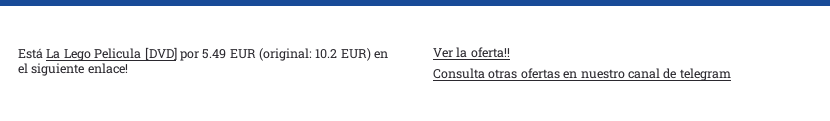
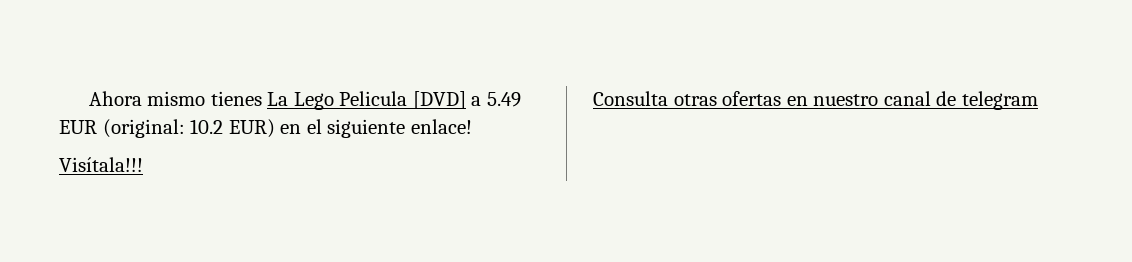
[18,48,43,59] Está -> [88,91,262,106] Ahora mismo tienes
[179,51,199,61] por -> [471,96,482,106] a
[433,47,510,58] Ver la oferta!! -> [59,157,143,172] Visítala!!!

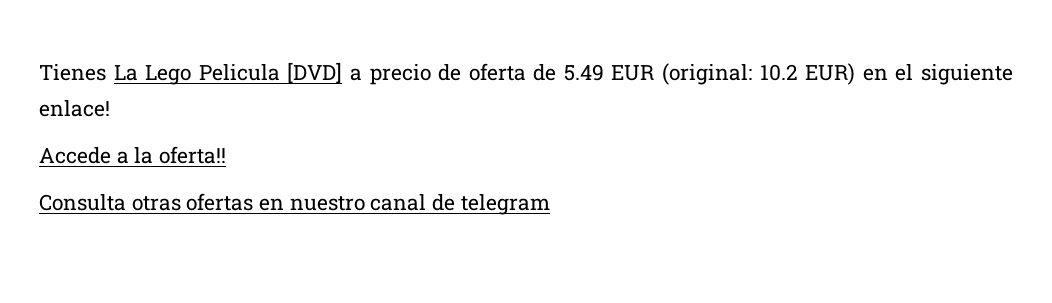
[88,91,262,106] Ahora mismo tienes -> [39,64,106,81] Tienes
(482, 101) none -> [369,63,557,85] precio de oferta de
[59,157,143,172] Visítala!!! -> [39,146,227,164] Accede a la oferta!!

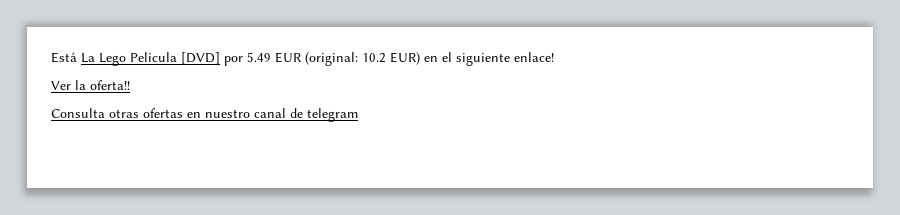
[39,64,106,81] Tienes -> [51,52,77,63] Está
[349,63,557,85] a precio de oferta de -> [224,56,243,66] por
[39,147,129,164] Accede a -> [51,81,71,90] Ver

